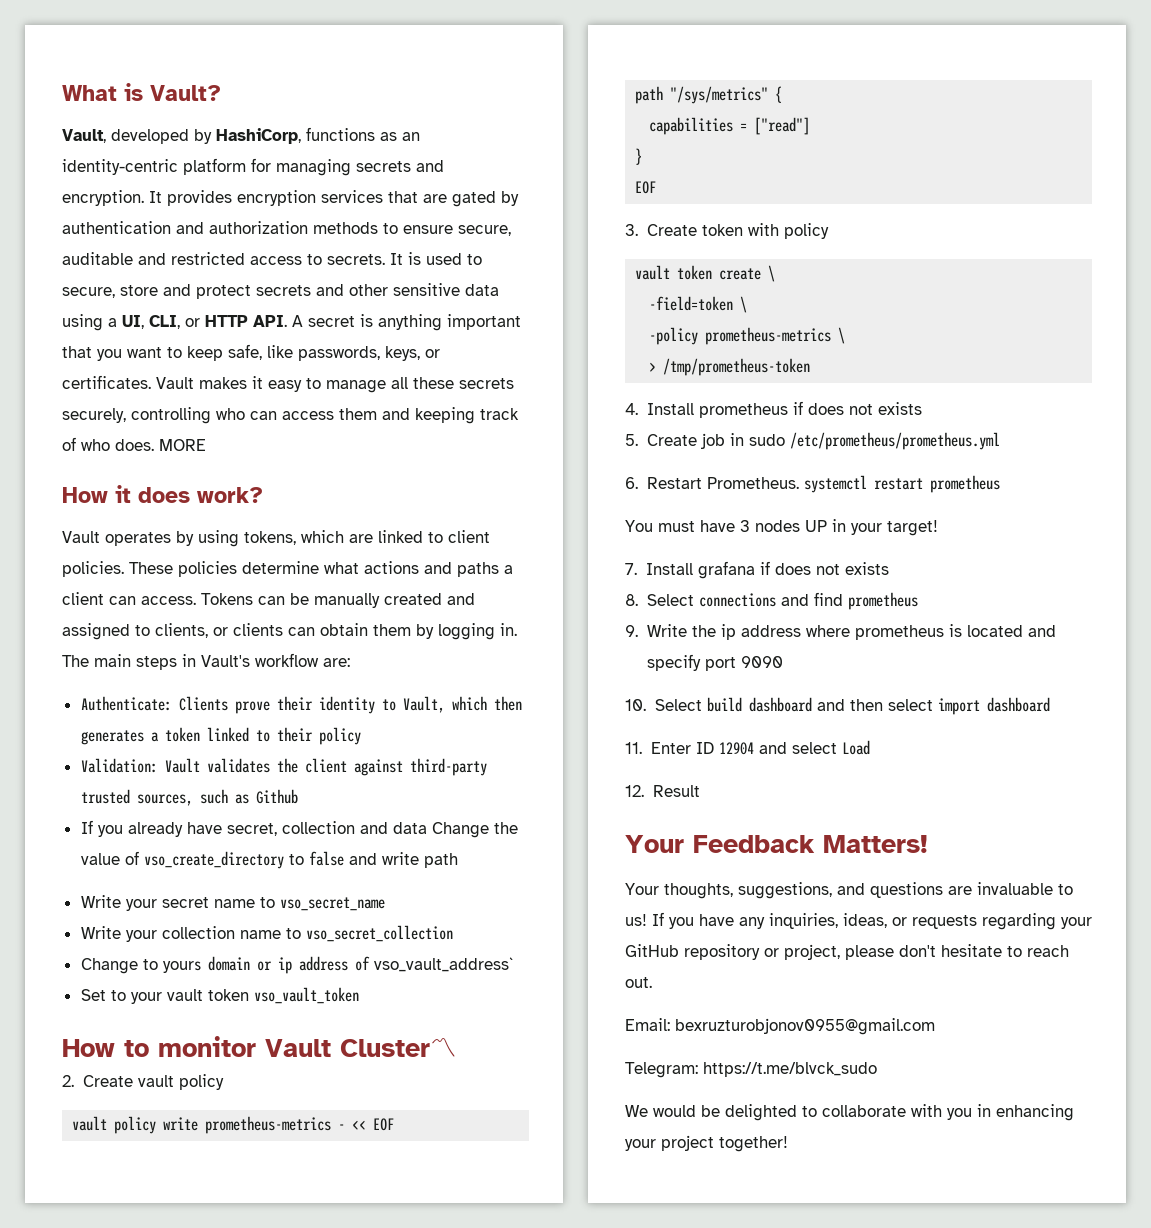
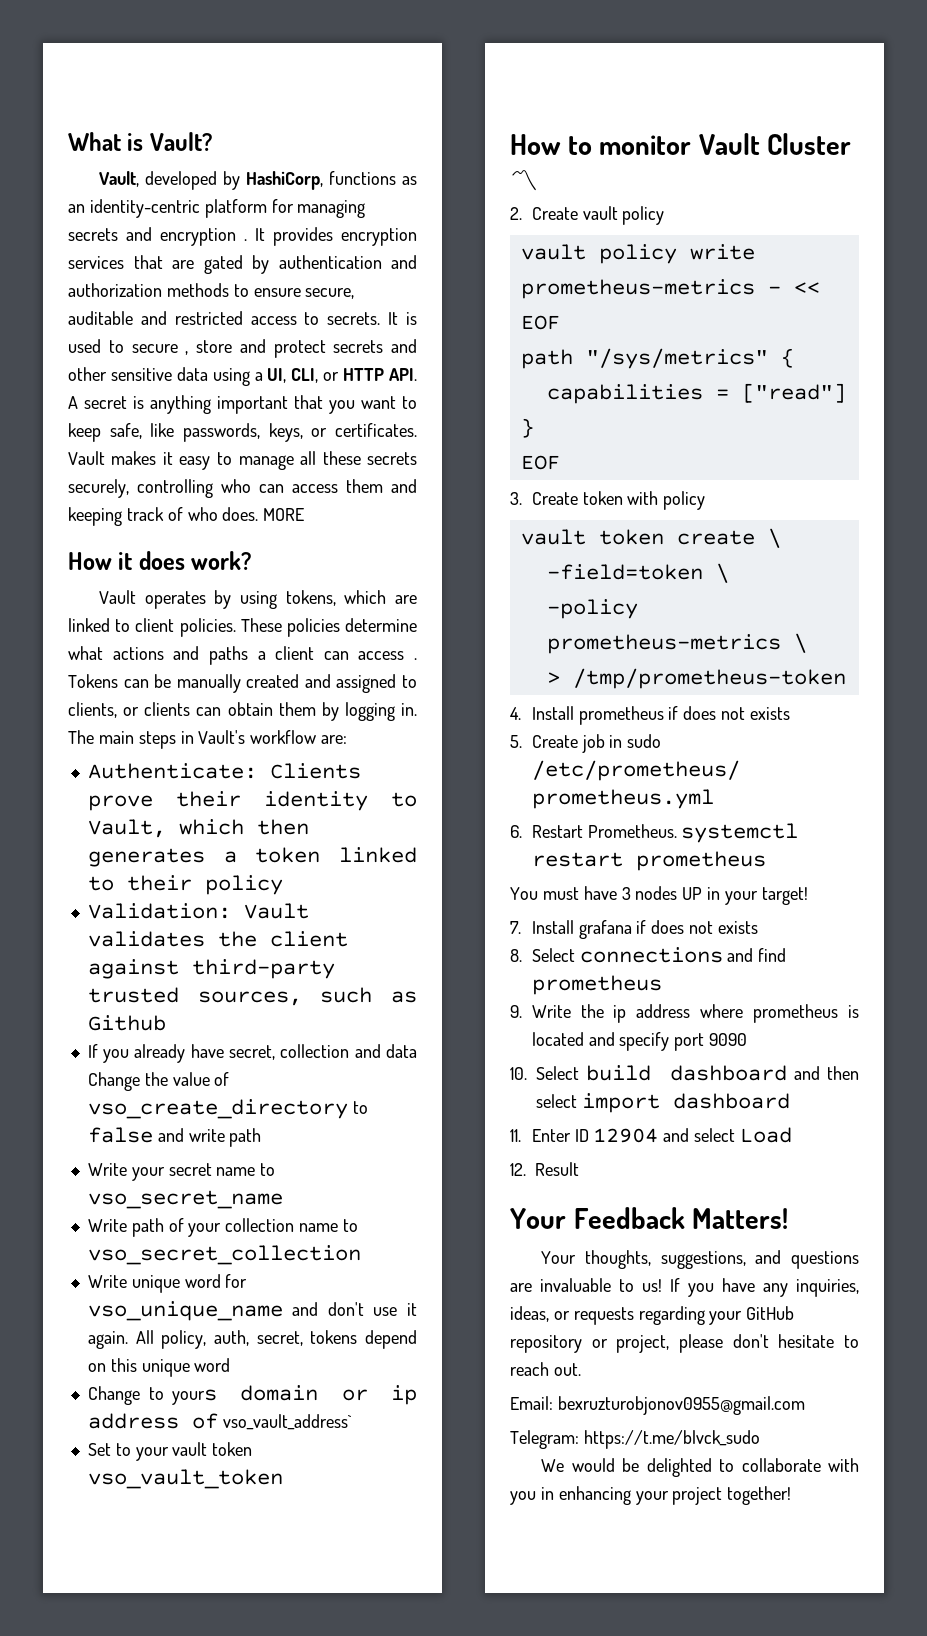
[62,190,144,206] encryption. -> [160,228,247,246] encryption .
[62,287,115,298] secure, -> [131,344,189,355] secure ,
[141,596,196,605] access. -> [358,651,417,660] access .
(121, 932) none -> [131,1218,184,1237] path of
(453, 933) none -> [87,1274,248,1293] [87,1301,418,1321] [87,1330,418,1349] [87,1358,231,1377] // Write unique word for vso_unique_name and don't use it again. All policy, auth, secret, tokens depend on this unique word

